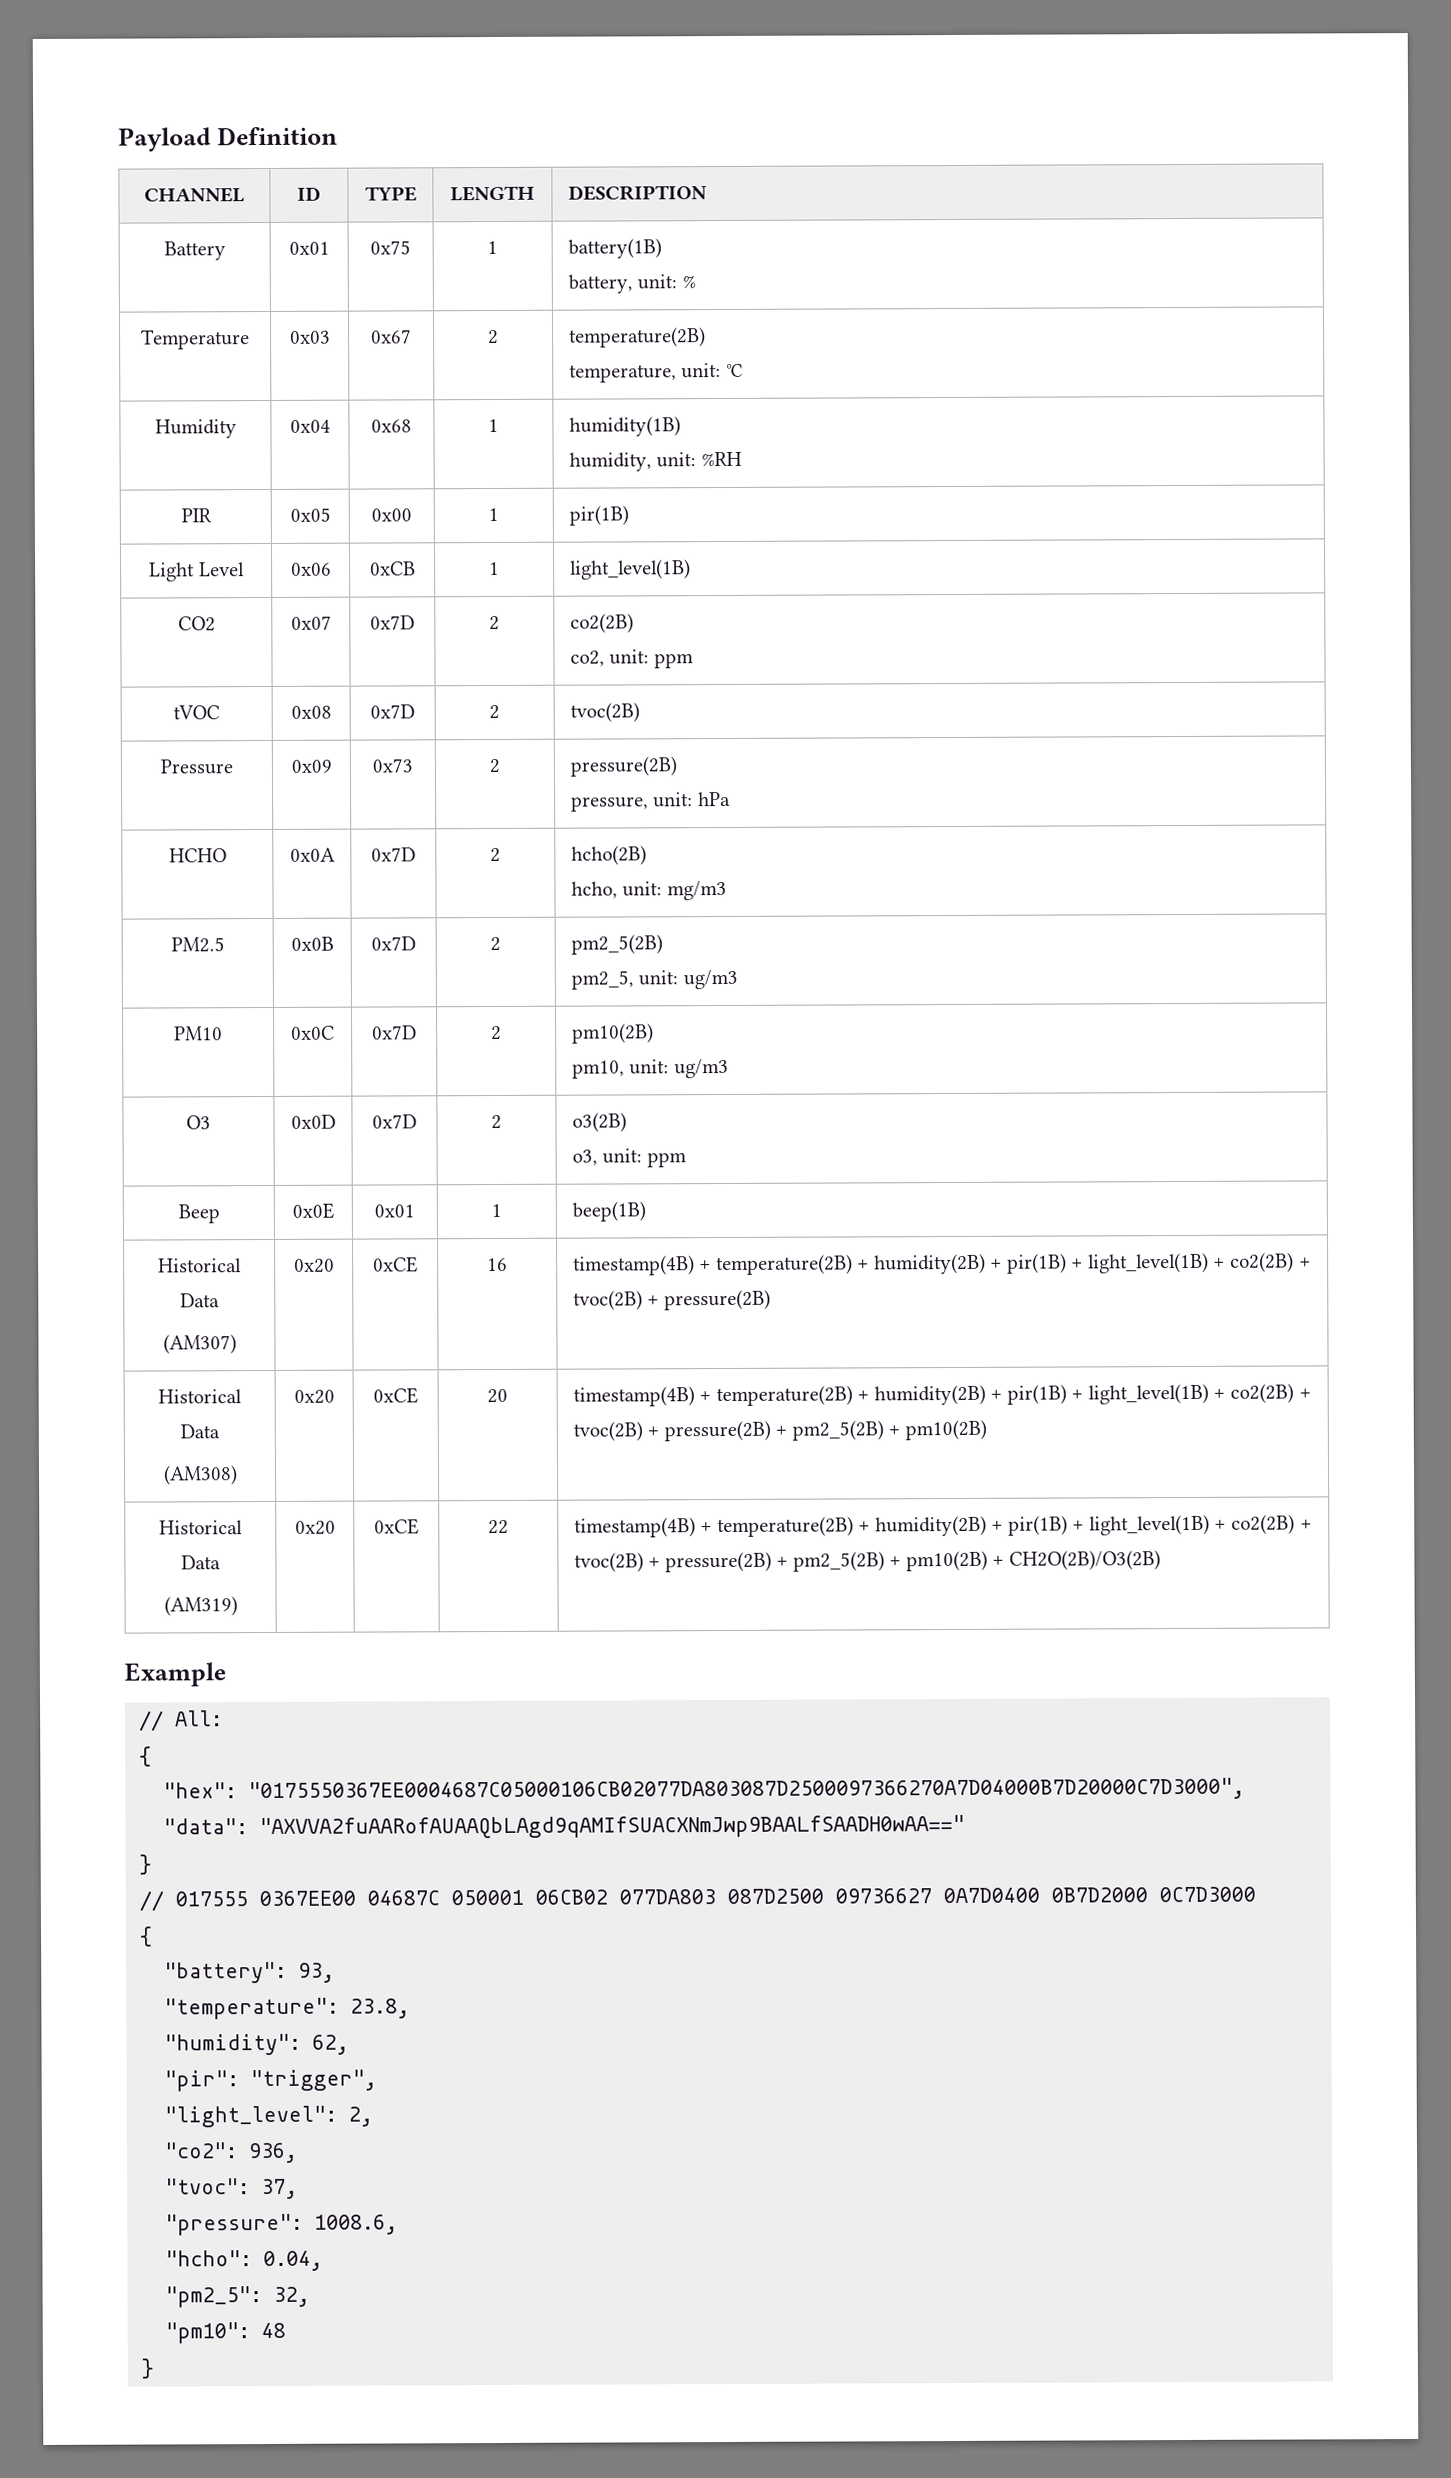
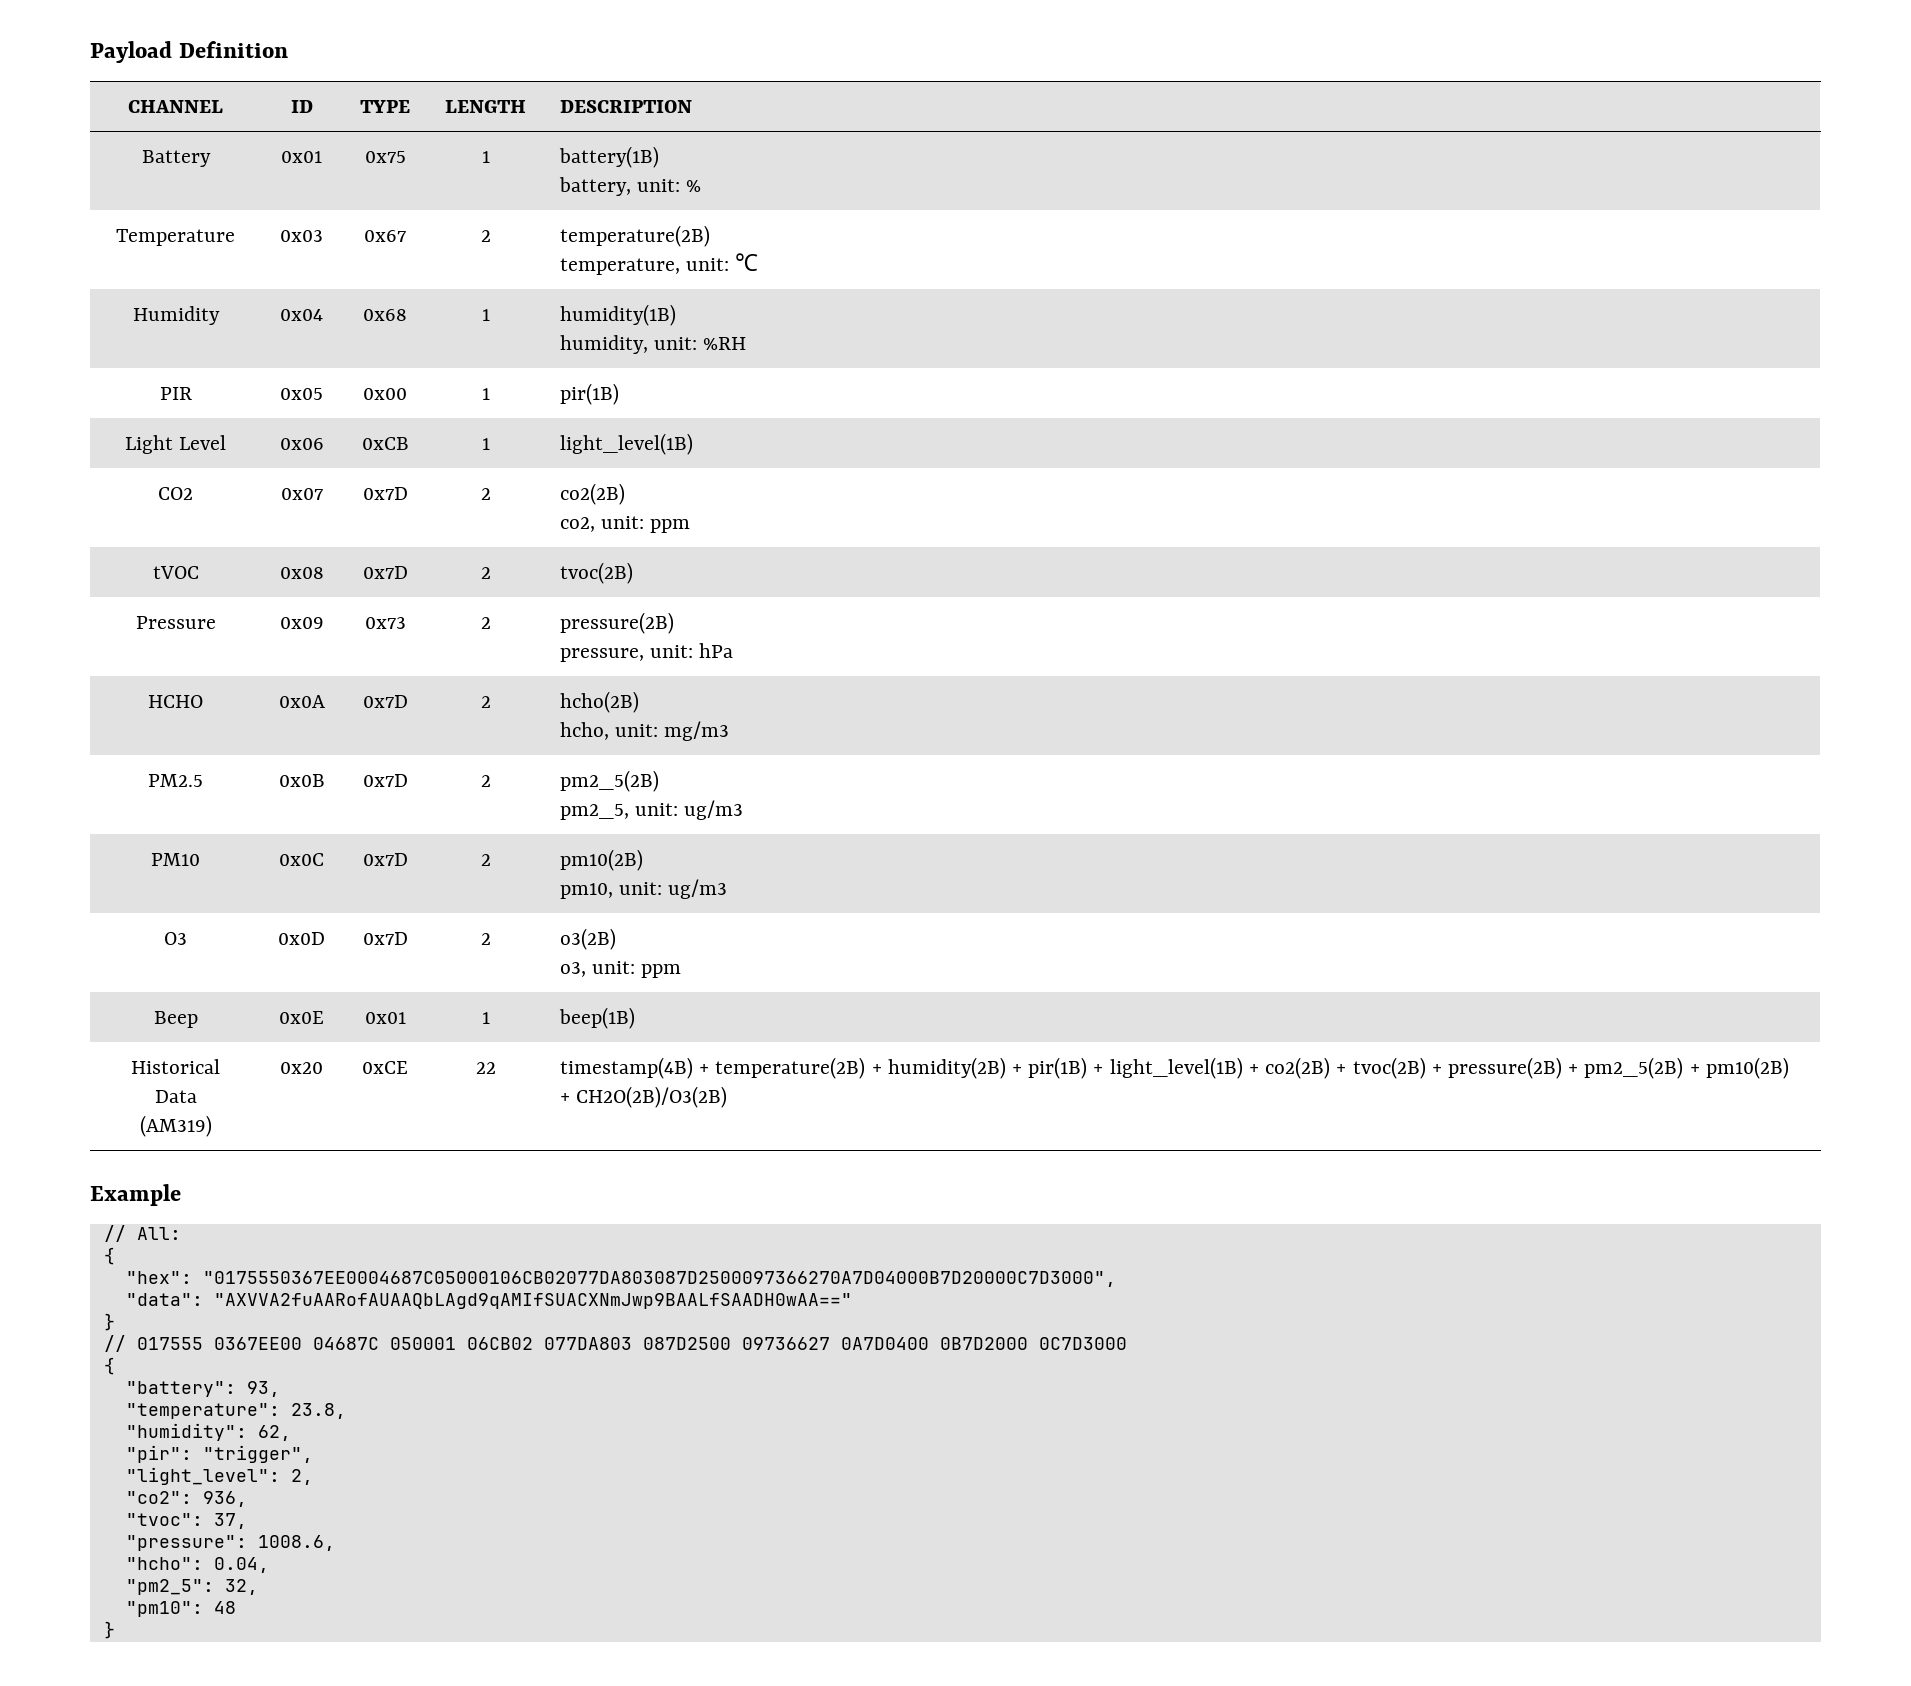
[162,1334,237,1355] [293,1258,335,1273] [373,1256,418,1273] [487,1257,508,1272] [572,1252,1311,1276] [572,1289,771,1311] [158,1389,242,1404] [180,1424,220,1439] [162,1465,238,1486] [293,1389,335,1404] [373,1387,418,1404] [487,1388,508,1404] [572,1383,1311,1407] [572,1419,987,1442] [159,1520,243,1535] [181,1555,221,1570] // (AM307) | 0x20 | 0xCE | 16 | timestamp(4B) + temperature(2B) + humidity(2B) + pir(1B) + light_level(1B) + co2(2B) + tvoc(2B) + pressure(2B) // Historical Data // (AM308) | 0x20 | 0xCE | 20 | timestamp(4B) + temperature(2B) + humidity(2B) + pir(1B) + light_level(1B) + co2(2B) + tvoc(2B) + pressure(2B) + pm2_5(2B) + pm10(2B) // Historical Data -> (197, 1096) none

